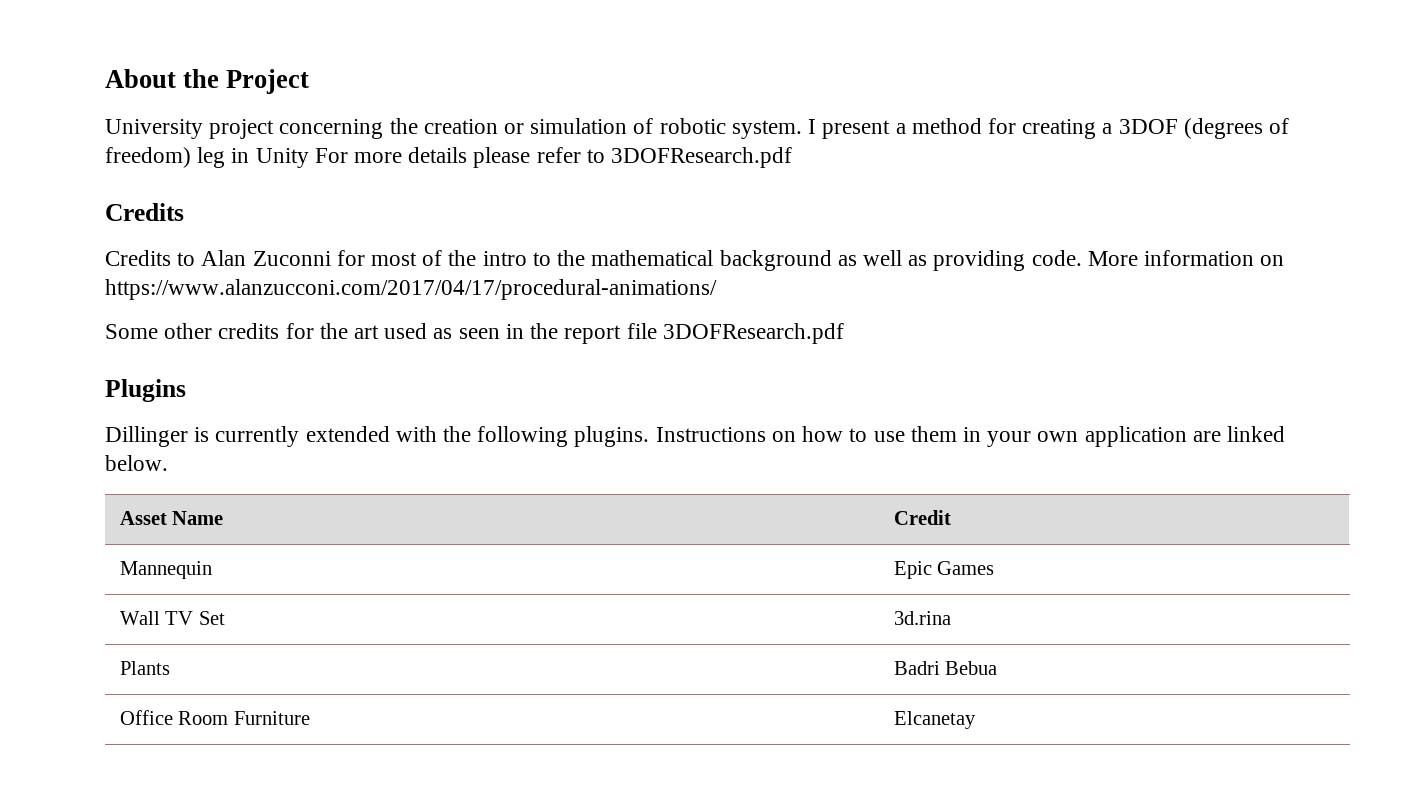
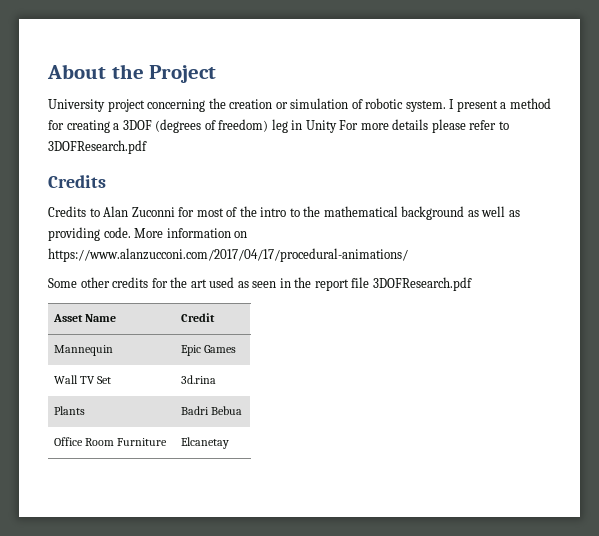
[105,379,186,402] [105,426,1285,447] [105,455,168,471] // Plugins // Dillinger is currently extended with the following plugins. Instructions on how to use them in your own application are linked below. -> (472, 284) none

